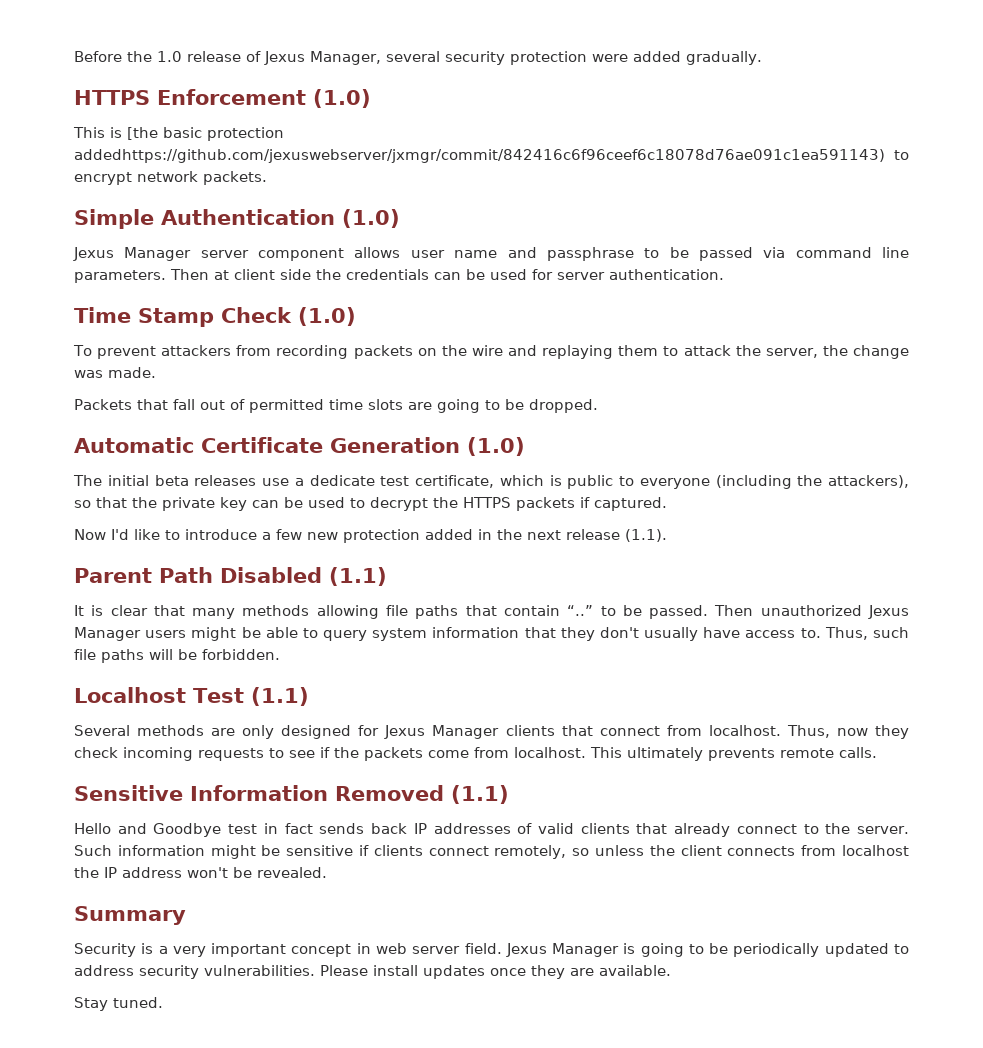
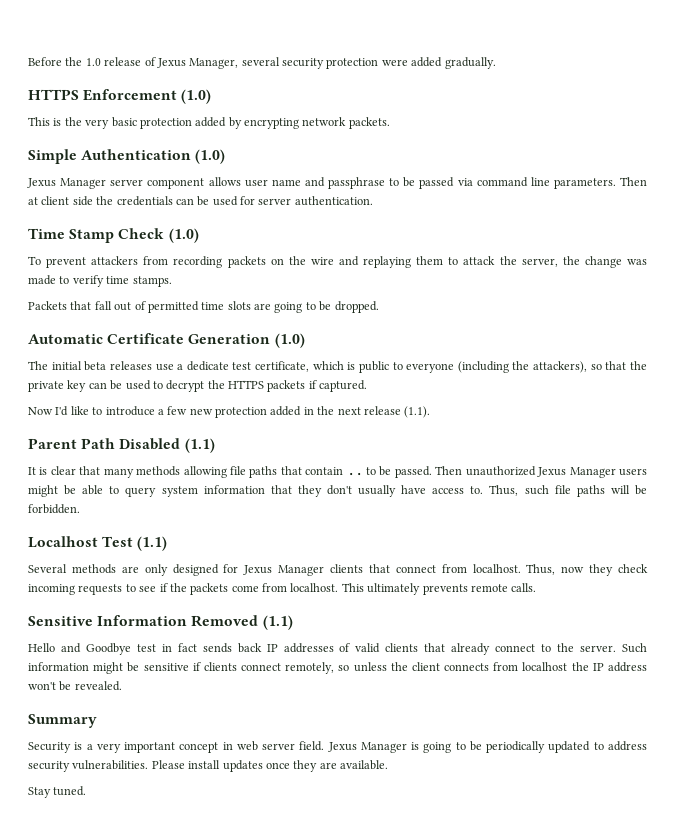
[127,127,284,141] [74,149,909,163] [74,172,132,185] [the basic protection addedhttps://github.com/jexuswebserver/jxmgr/commit/842416c6f96ceef6c18078d76ae091c1ea591143) to encrypt -> [64,117,299,129] the very basic protection added by encrypting
[108,367,156,378] made. -> [28,275,172,287] made to verify time stamps.
[567,605,594,616] “..” -> [346,472,363,476] ..

